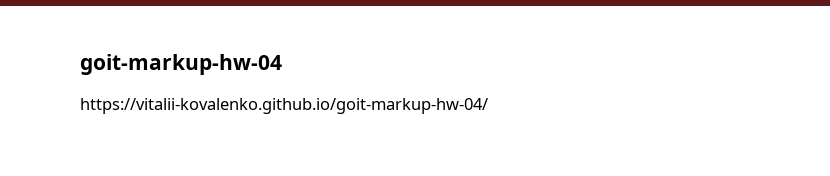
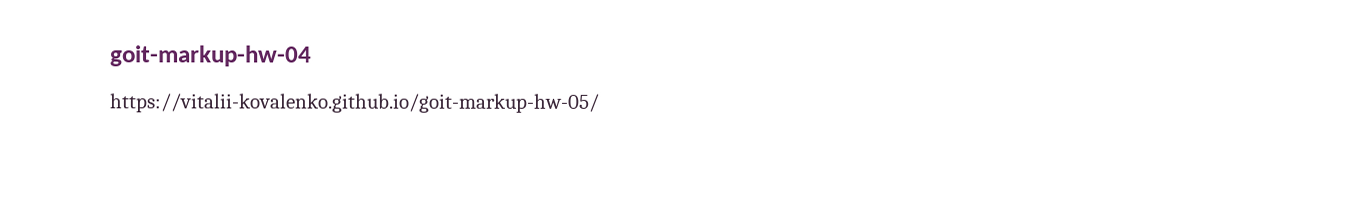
[80,98,488,114] https://vitalii-kovalenko.github.io/goit-markup-hw-04/ -> [109,93,600,113] https://vitalii-kovalenko.github.io/goit-markup-hw-05/

